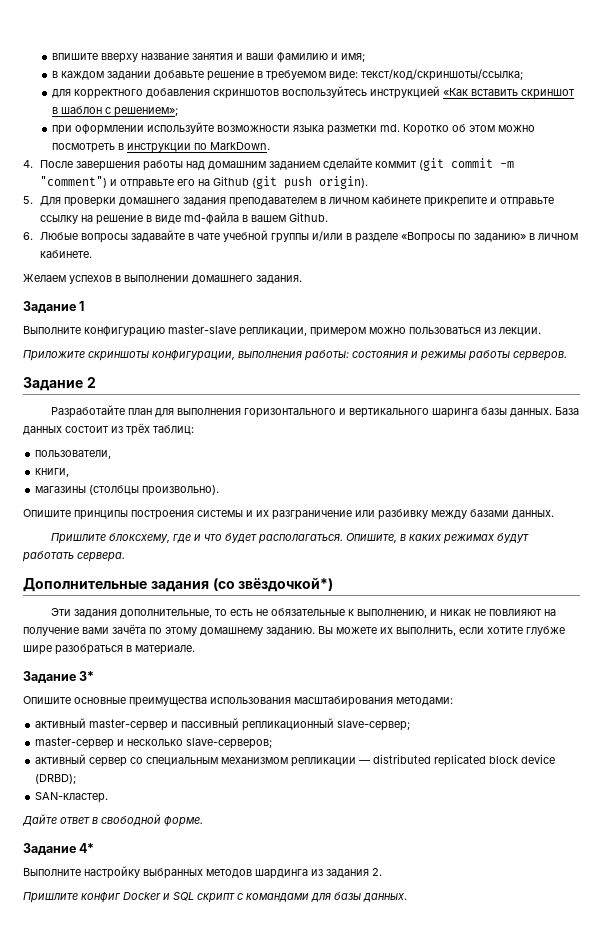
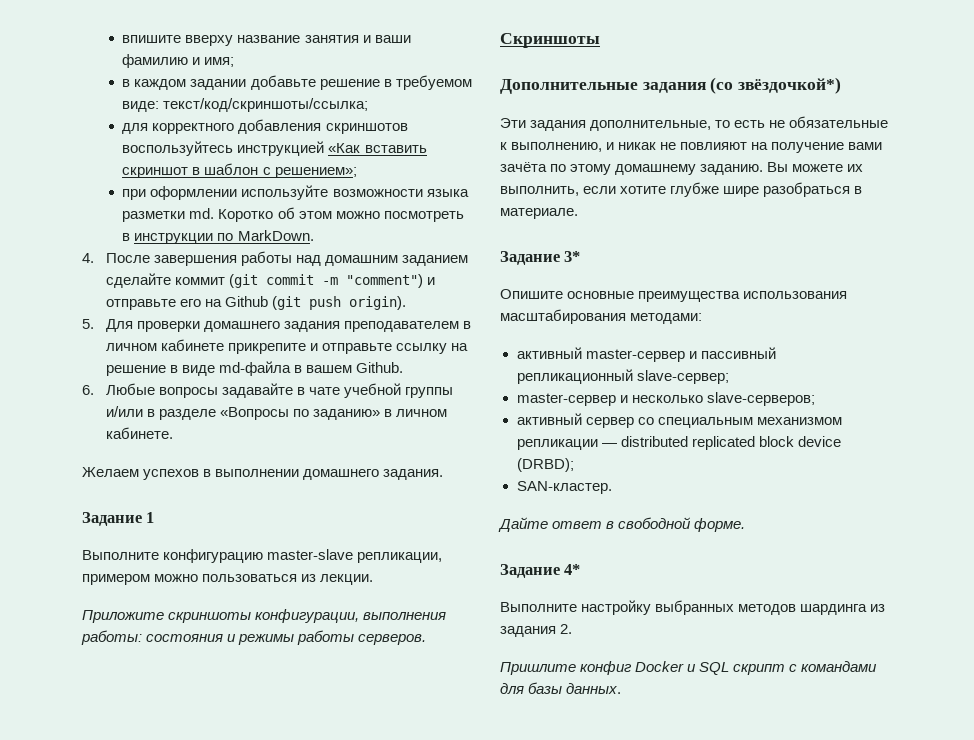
[23,377,96,391] [50,405,579,418] [23,423,194,436] [35,450,112,459] [35,468,70,477] [35,485,220,496] [23,509,554,520] [50,533,529,544] [22,551,125,562] Задание 2 // Разработайте план для выполнения горизонтального и вертикального шаринга базы данных. База данных состоит из трёх таблиц: // пользователи, // книги, // магазины (столбцы произвольно). // Опишите принципы построения системы и их разграничение или разбивку между базами данных. // Пришлите блоксхему, где и что будет располагаться. Опишите, в каких режимах будут работать сервера. -> [500,33,600,48] Скриншоты

